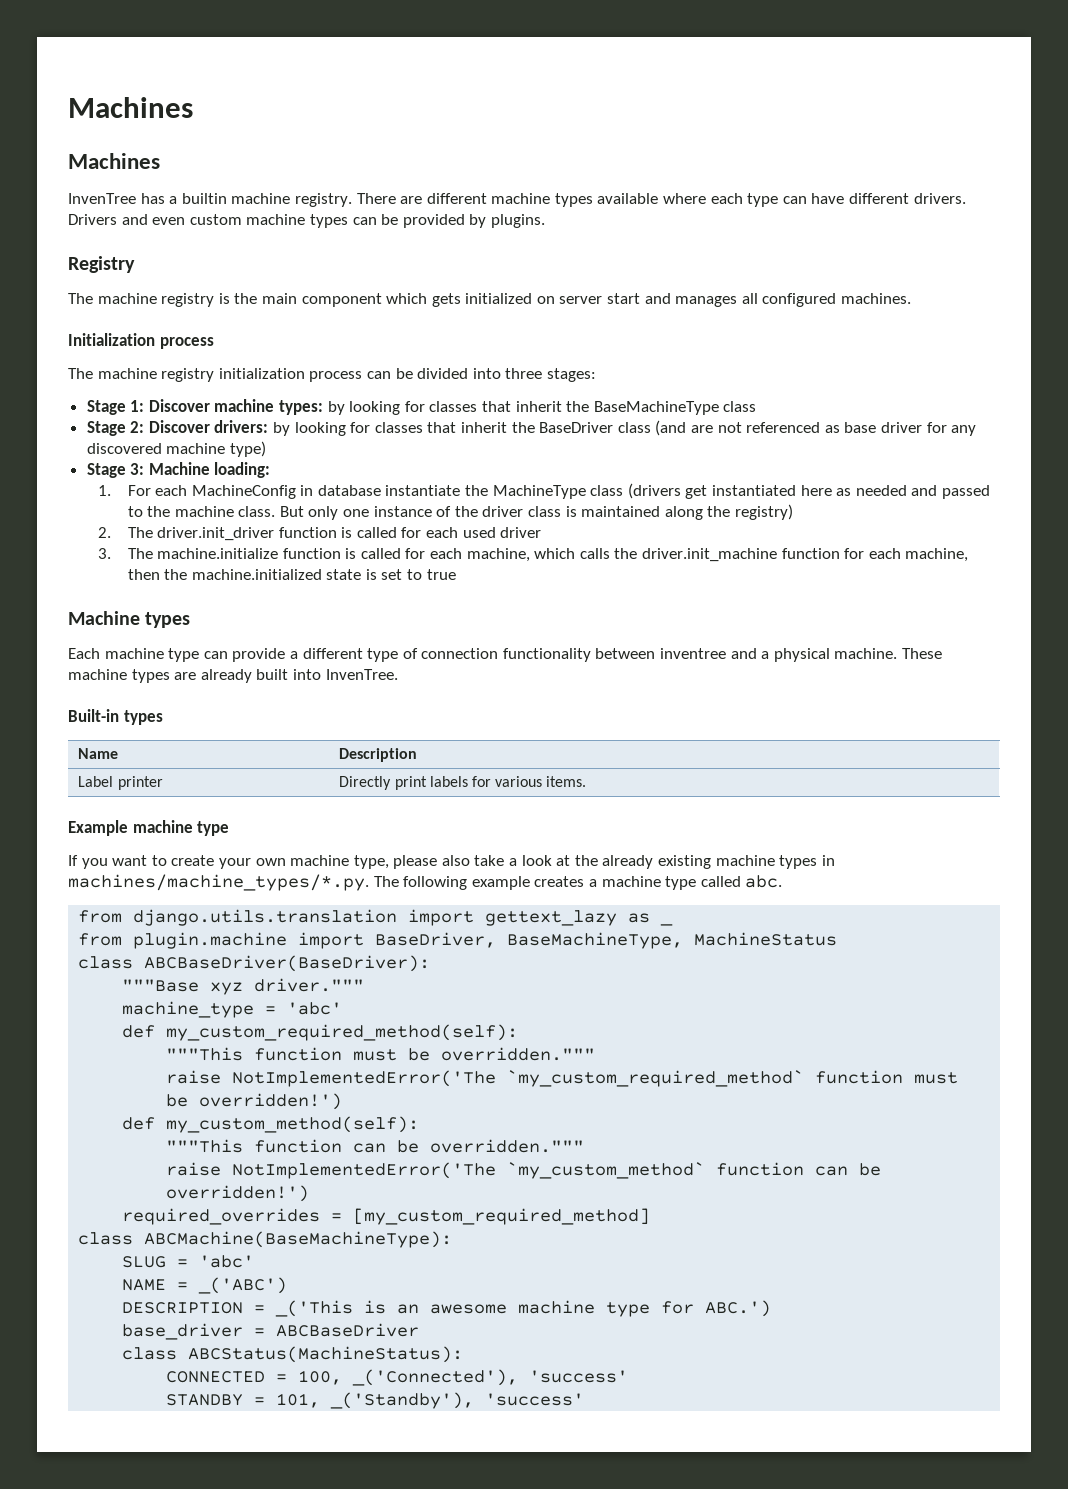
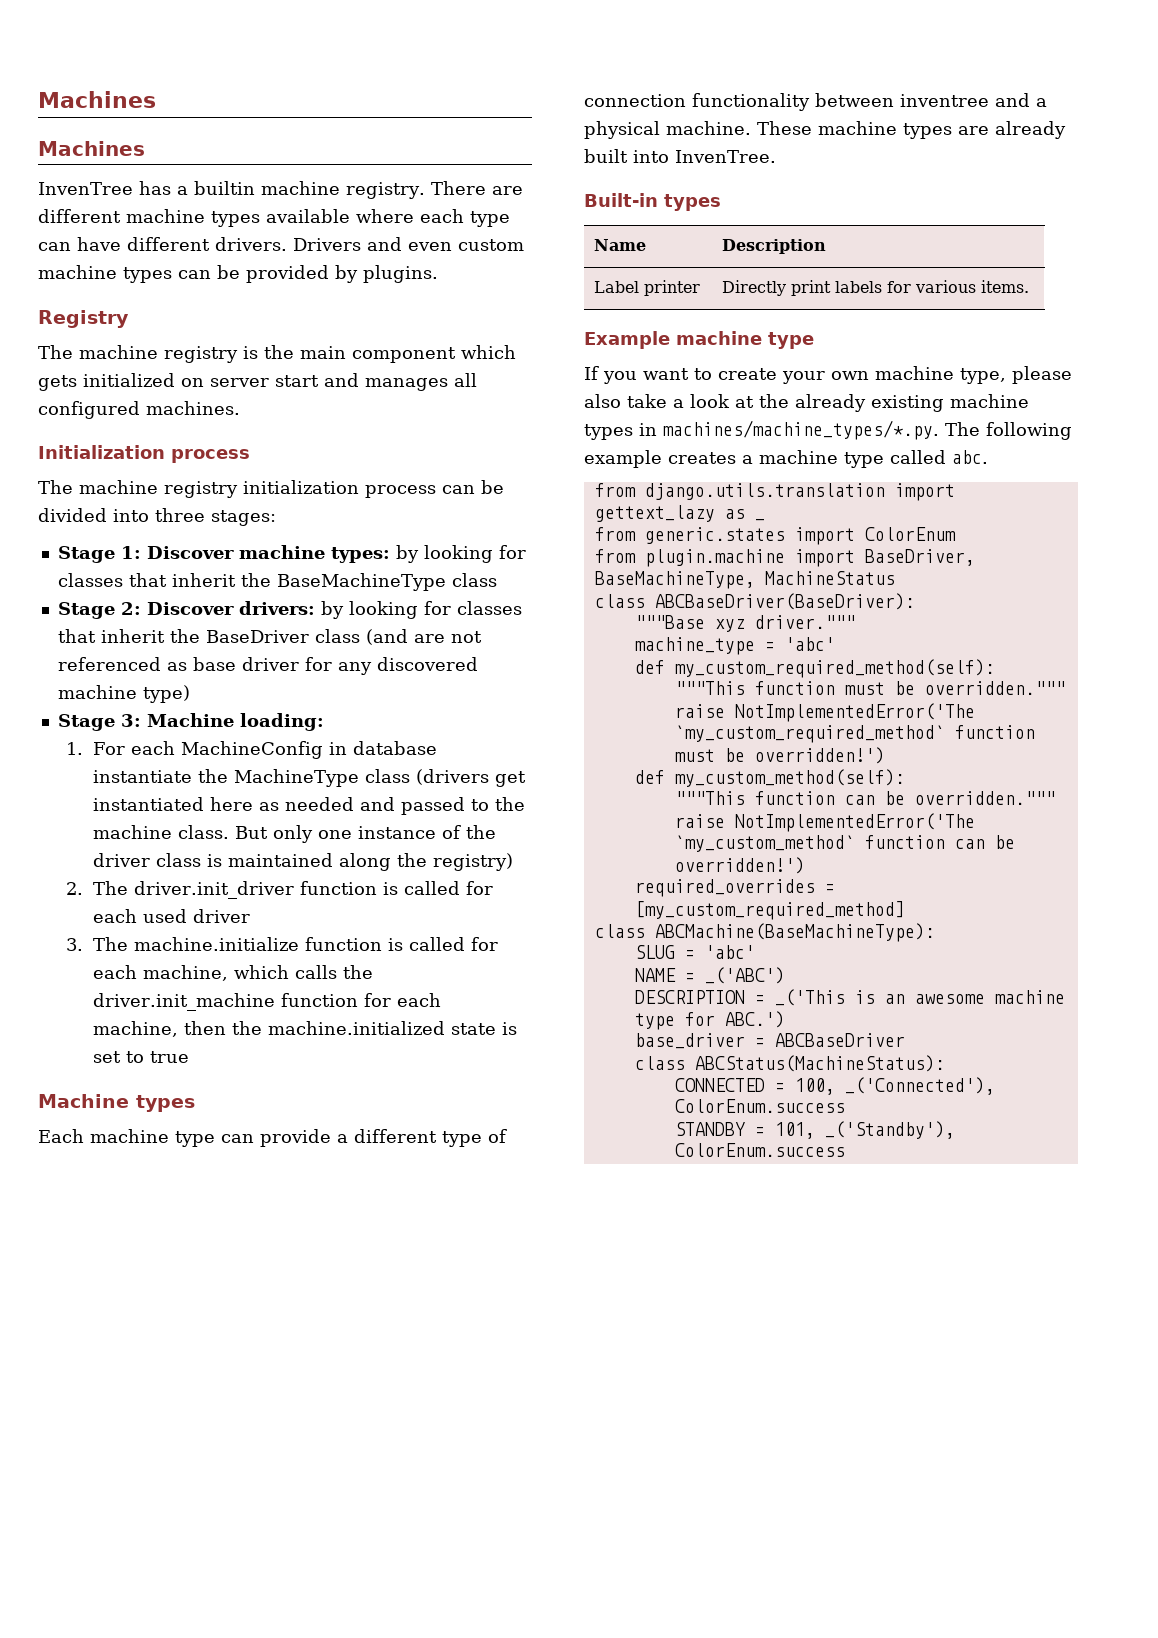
(674, 924) none -> [594,527,956,545] // from generic.states import ColorEnum
[529,1370,629,1383] 'success' -> [674,1099,845,1113] ColorEnum.success
[485,1393,585,1406] 'success' -> [674,1143,845,1157] ColorEnum.success

